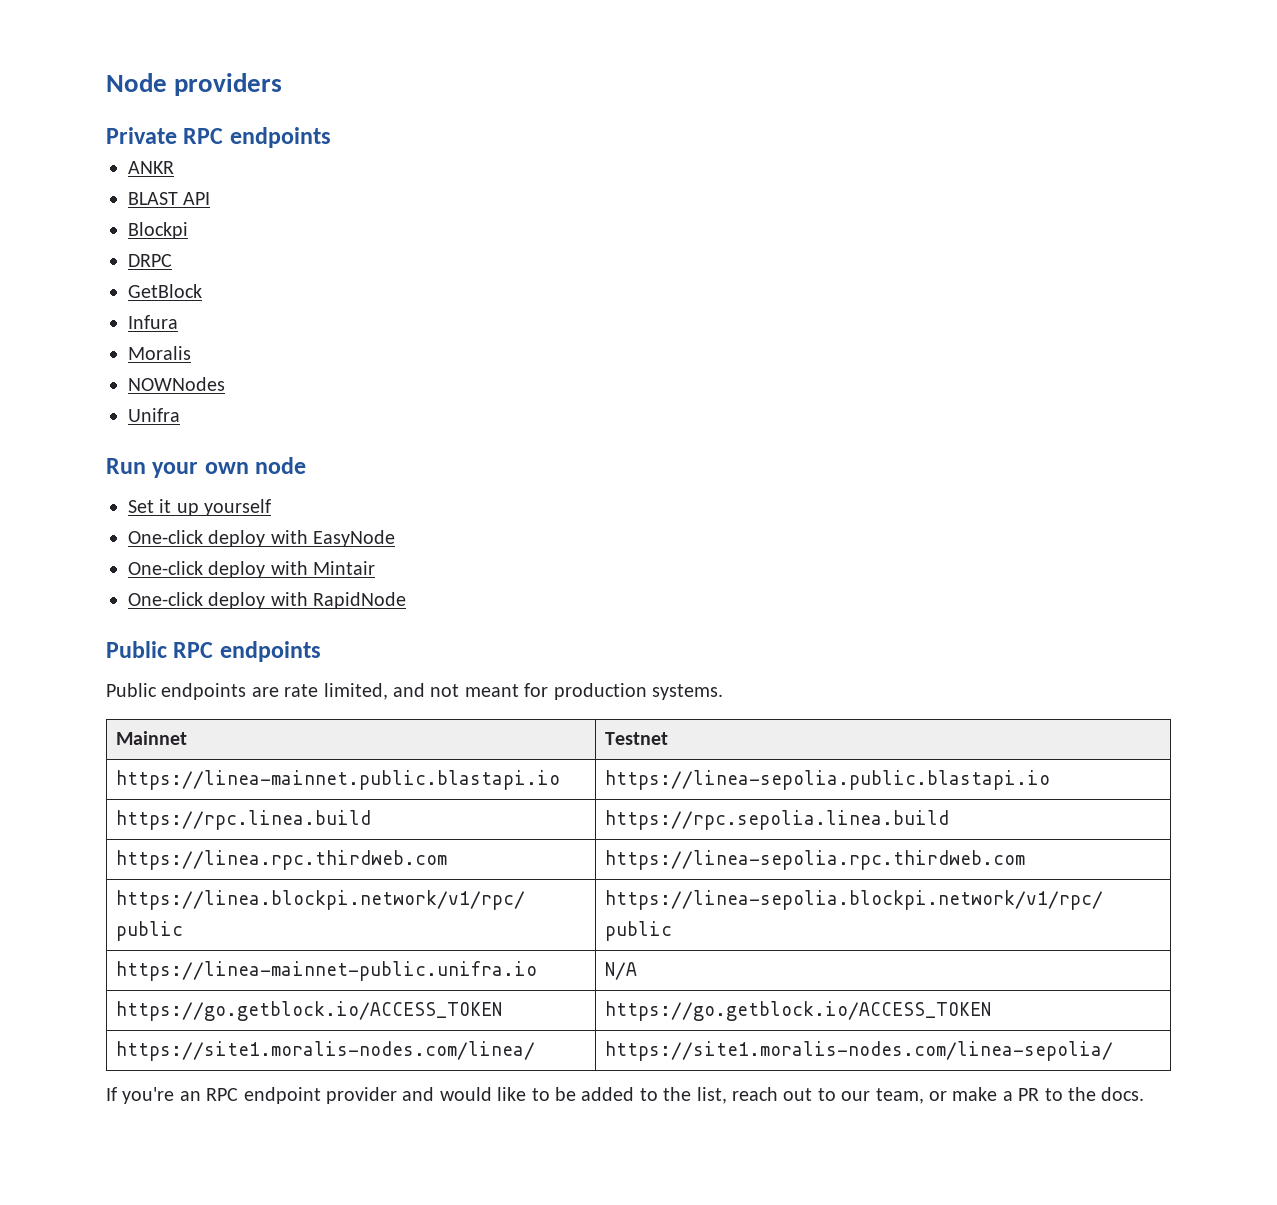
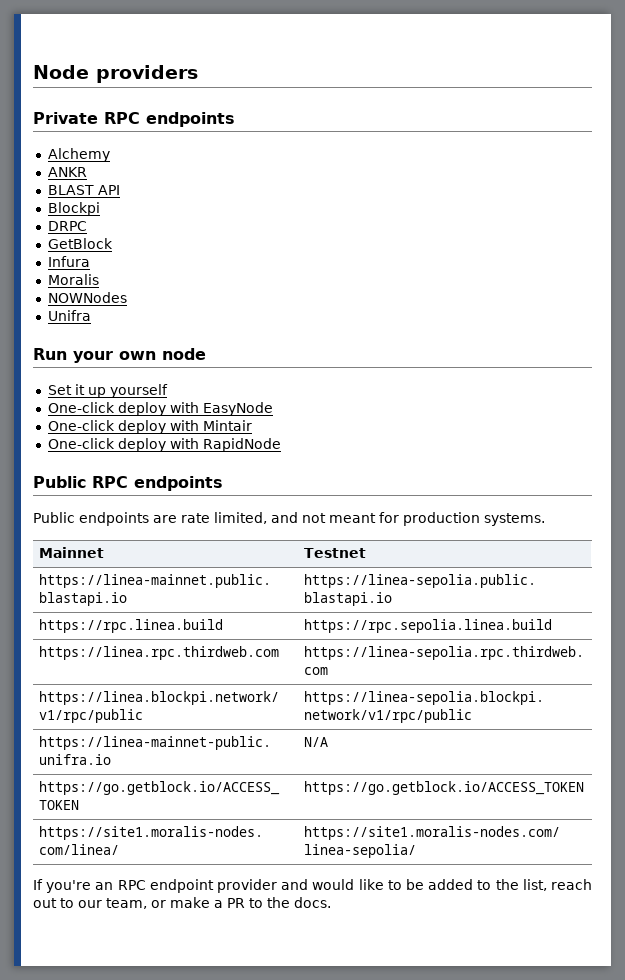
(331, 137) none -> [47,148,110,162] // Alchemy

